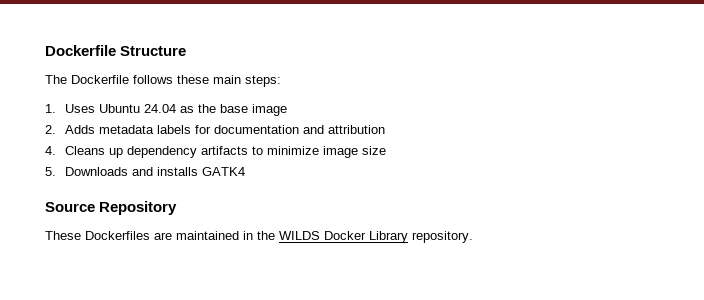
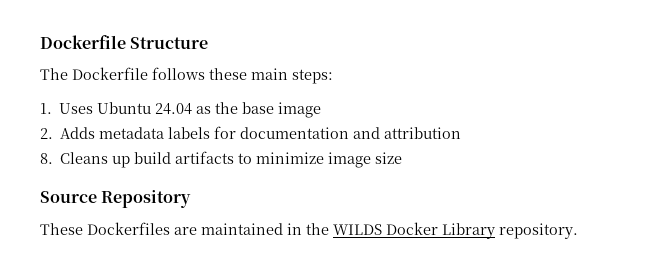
[45,146,56,155] 4. -> [40,153,53,164] 8.
[126,146,197,158] dependency -> [134,152,172,164] build
[45,167,245,176] // 5. Downloads and installs GATK4 -> (403, 158) none

